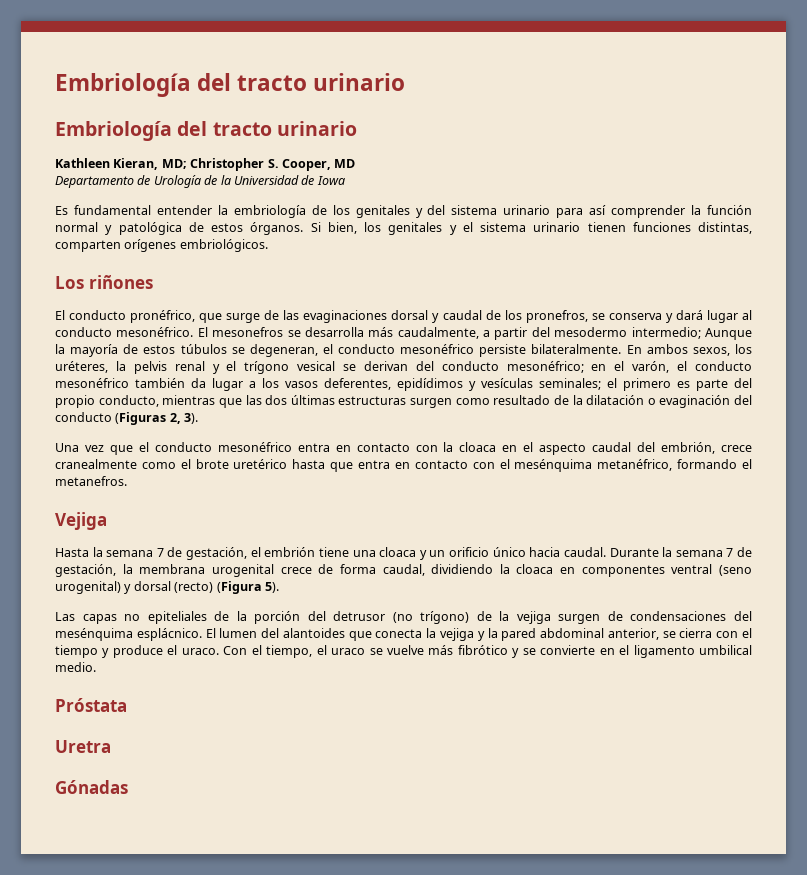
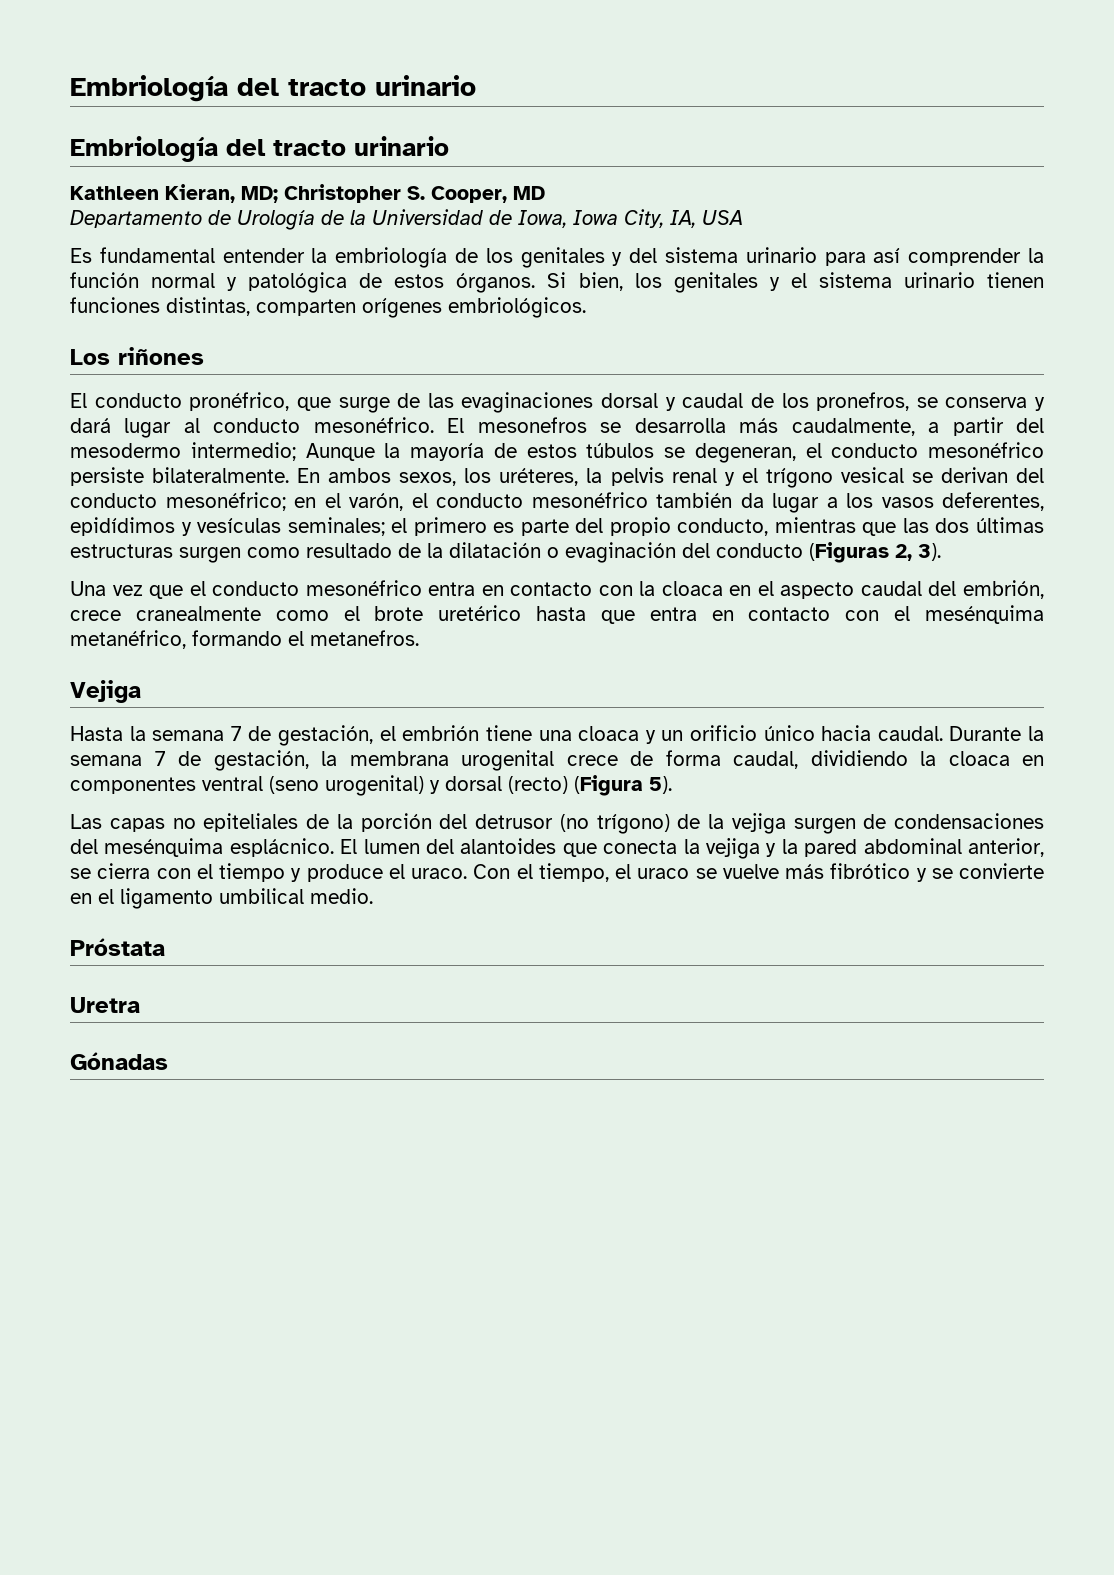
(315, 180) none -> [518,210,567,228] Iowa,
(345, 180) none -> [624,209,743,228] City, IA, USA

